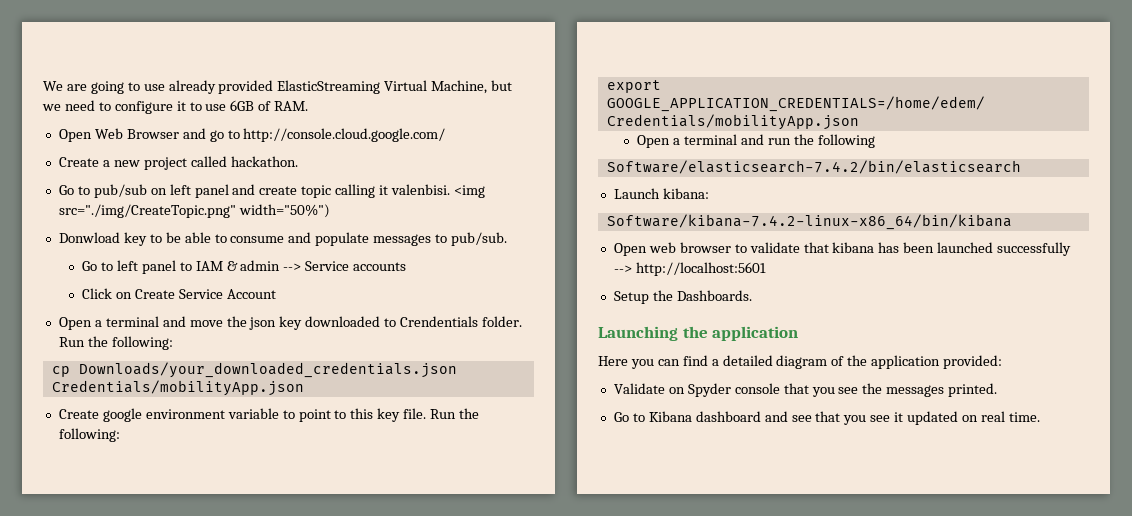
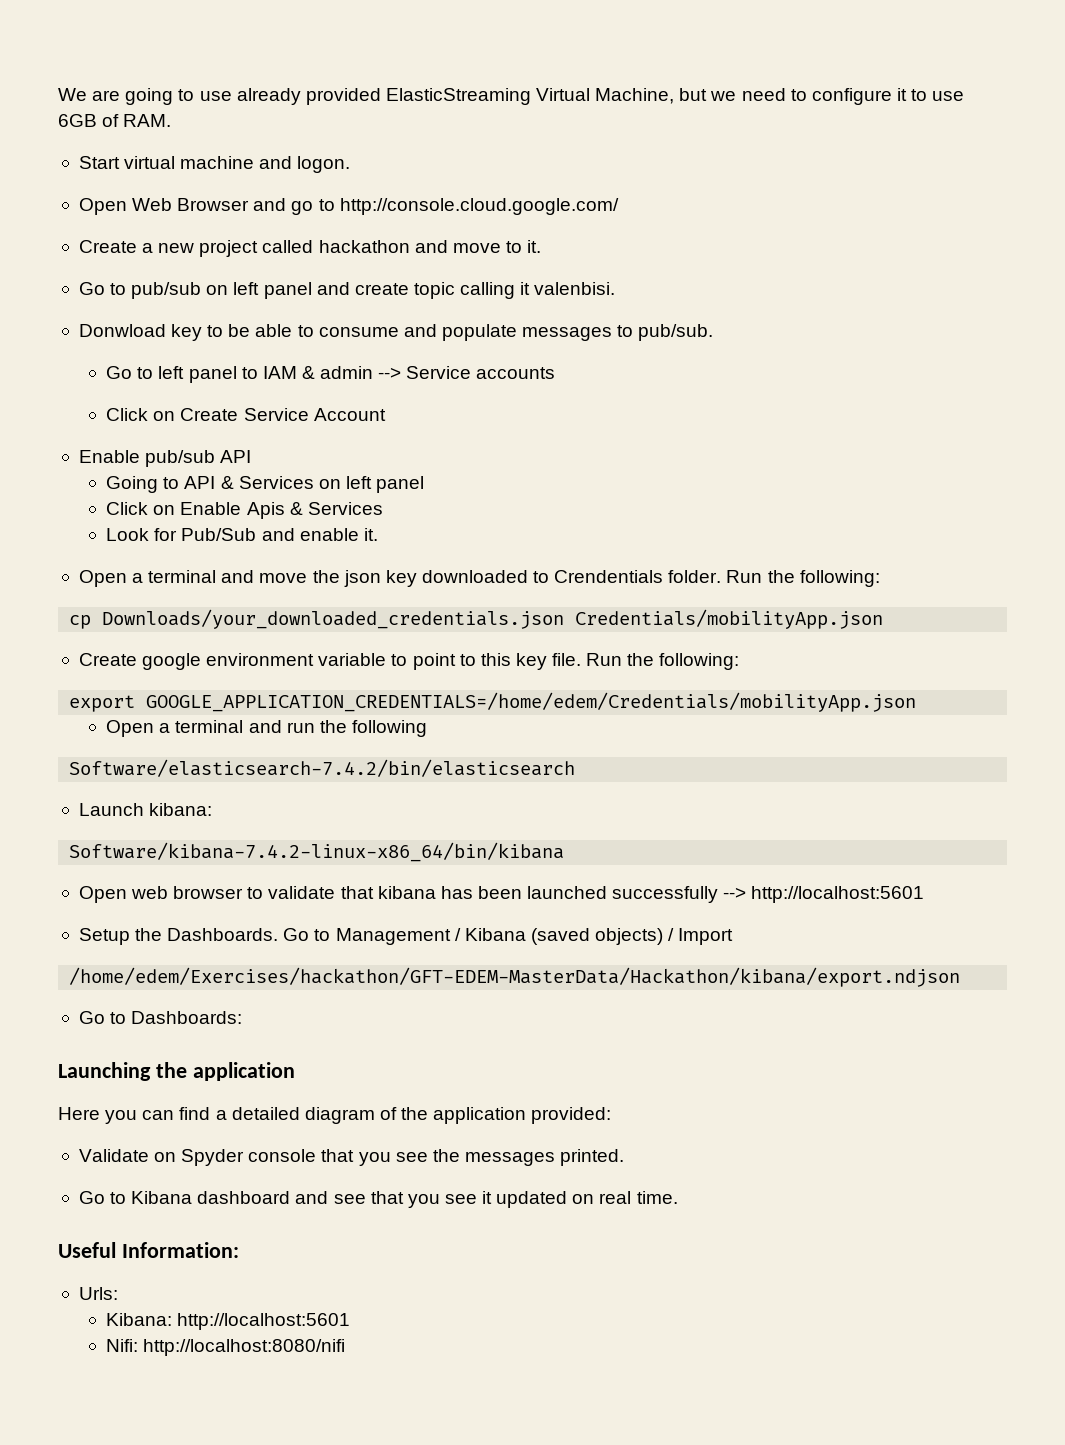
(309, 106) none -> [78,156,351,173] // Start virtual machine and logon.
[230,156,298,167] hackathon. -> [318,240,542,253] hackathon and move to it.
[453,185,485,198] [58,204,330,218] <img src="./img/CreateTopic.png" width="50%") -> (616, 288) none
(276, 294) none -> [78,450,252,467] [106,476,425,493] [106,502,383,519] [106,528,378,541] // Enable pub/sub API // Going to API & Services on left panel // Click on Enable Apis & Services // Look for Pub/Sub and enable it.
(752, 295) none -> [283,928,734,945] [69,967,961,987] [78,1011,243,1024] Go to Management / Kibana (saved objects) / Import // /home/edem/Exercises/hackathon/GFT-EDEM-MasterData/Hackathon/kibana/export.ndjson // Go to Dashboards:
(1040, 417) none -> [58,1242,239,1258] [78,1287,118,1300] [106,1313,351,1330] [106,1339,346,1356] // Useful Information: // Urls: // Kibana: http://localhost:5601 // Nifi: http://localhost:8080/nifi

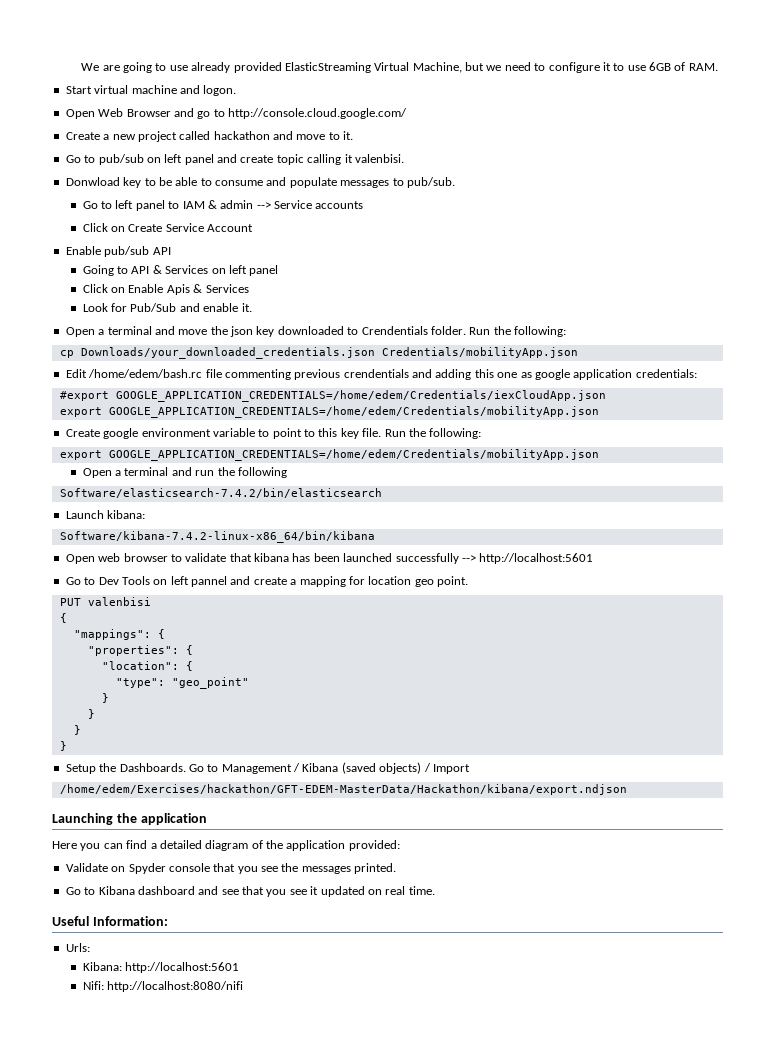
(884, 619) none -> [65,369,697,380] [59,390,606,402] [59,406,599,418] // Edit /home/edem/bash.rc file commenting previous crendentials and adding this one as google application credentials: // #export GOOGLE_APPLICATION_CREDENTIALS=/home/edem/Credentials/iexCloudApp.json // export GOOGLE_APPLICATION_CREDENTIALS=/home/edem/Credentials/mobilityApp.json
(925, 894) none -> [65,576,468,587] [59,597,151,606] [59,613,67,623] [73,629,165,640] [87,645,193,656] [101,661,193,671] [115,677,249,689] [101,693,109,703] [87,709,95,719] [73,725,81,735] [59,741,67,751] // Go to Dev Tools on left pannel and create a mapping for location geo point. // PUT valenbisi // { // "mappings": { // "properties": { // "location": { // "type": "geo_point" // } // } // } // }
[78,1011,243,1024] // Go to Dashboards: -> (627, 789) none

